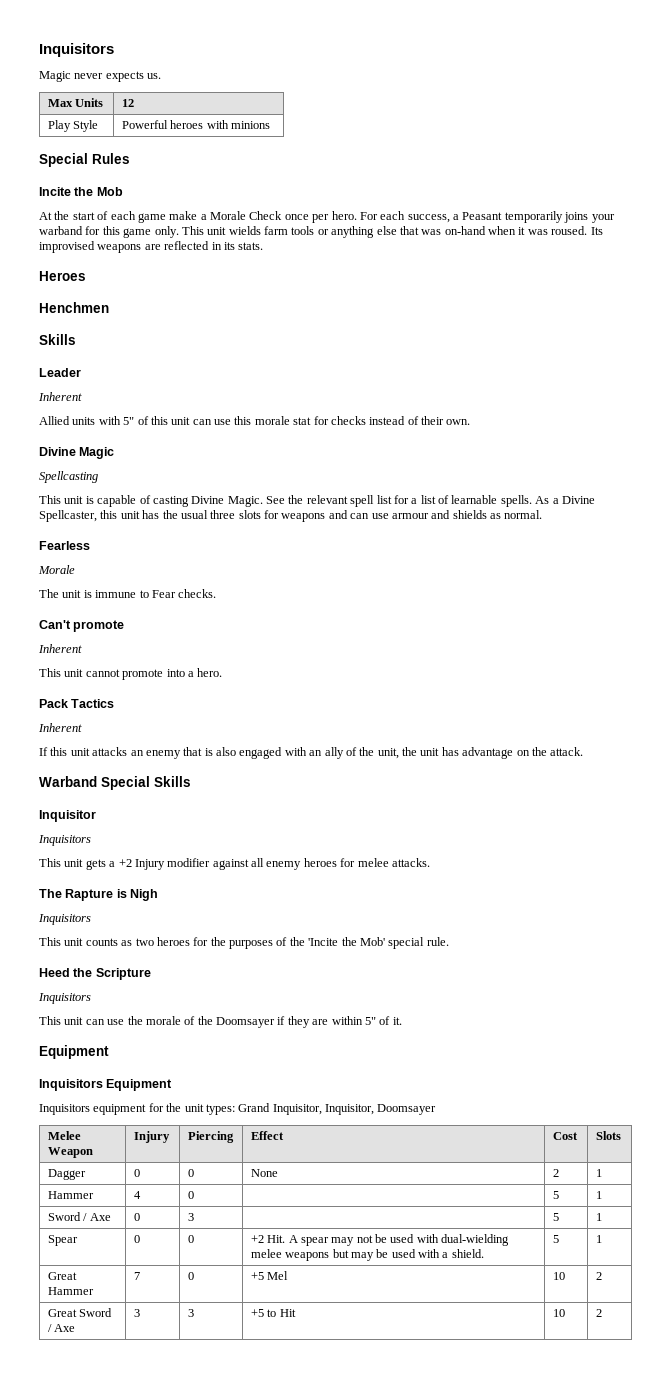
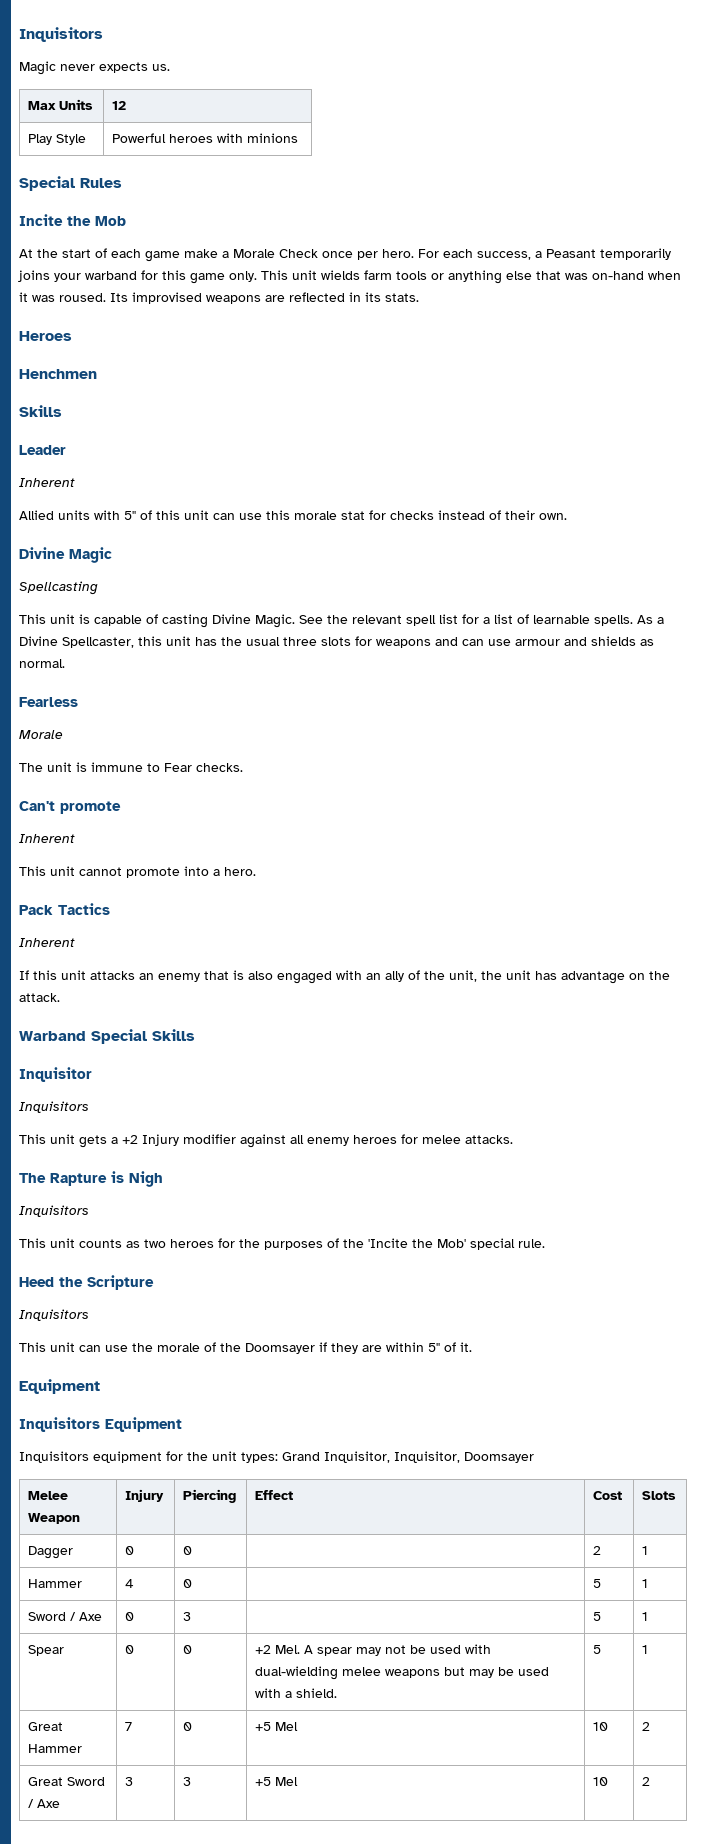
[250,1169,278,1177] | None -> (193, 1550) |
[267,1235,286,1243] Hit. -> [275,1645,301,1654] Mel.
[267,1309,296,1317] to Hit -> [275,1777,299,1786] Mel

